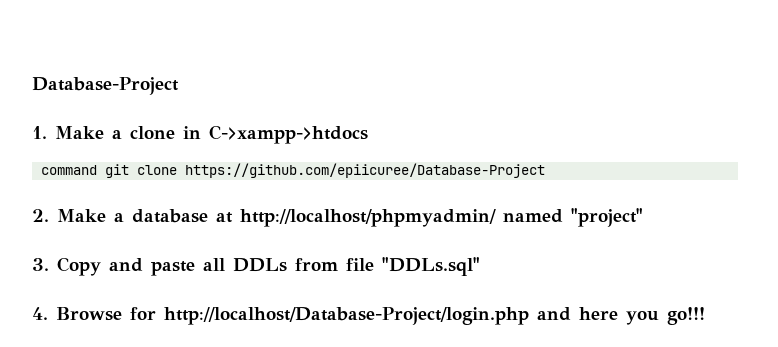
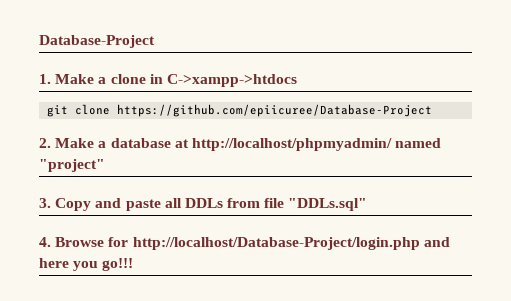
[41,165,97,175] command -> (297, 80) none

